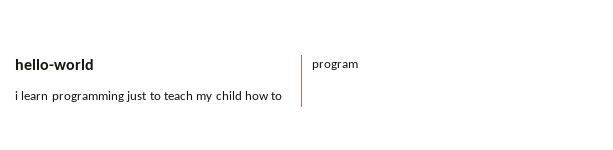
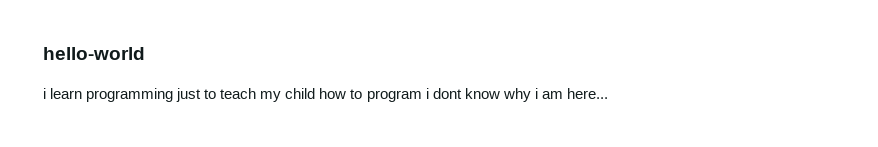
(358, 66) none -> [425,88,608,102] i dont know why i am here...

